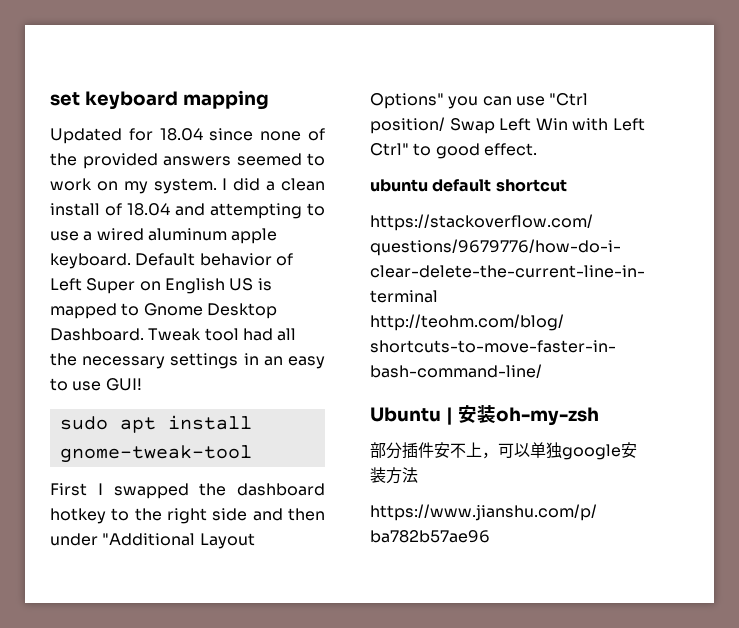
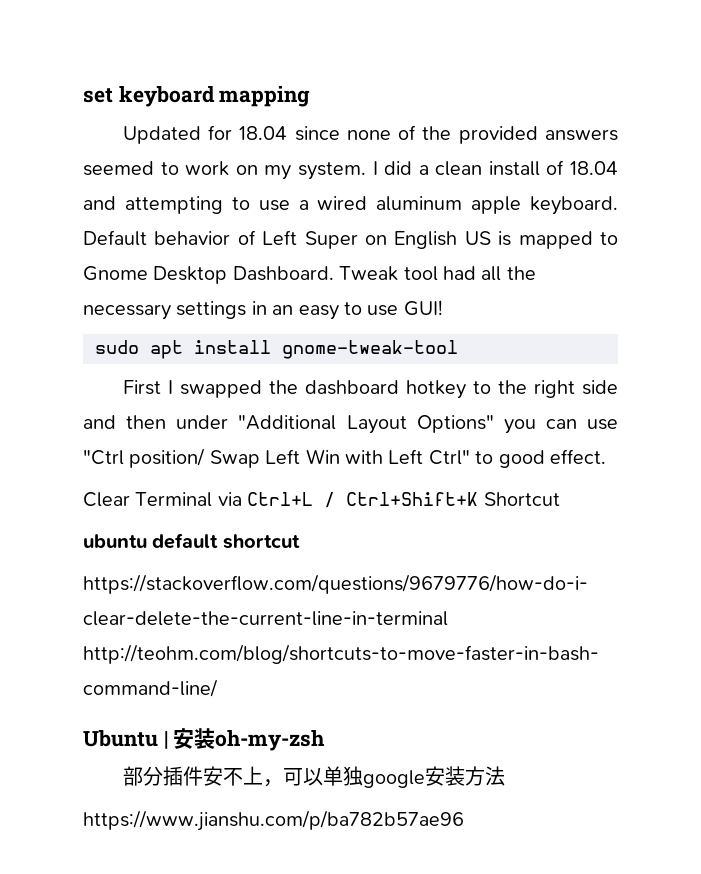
(537, 149) none -> [83,492,560,508] // Clear Terminal via Ctrl+L / Ctrl+Shift+K Shortcut

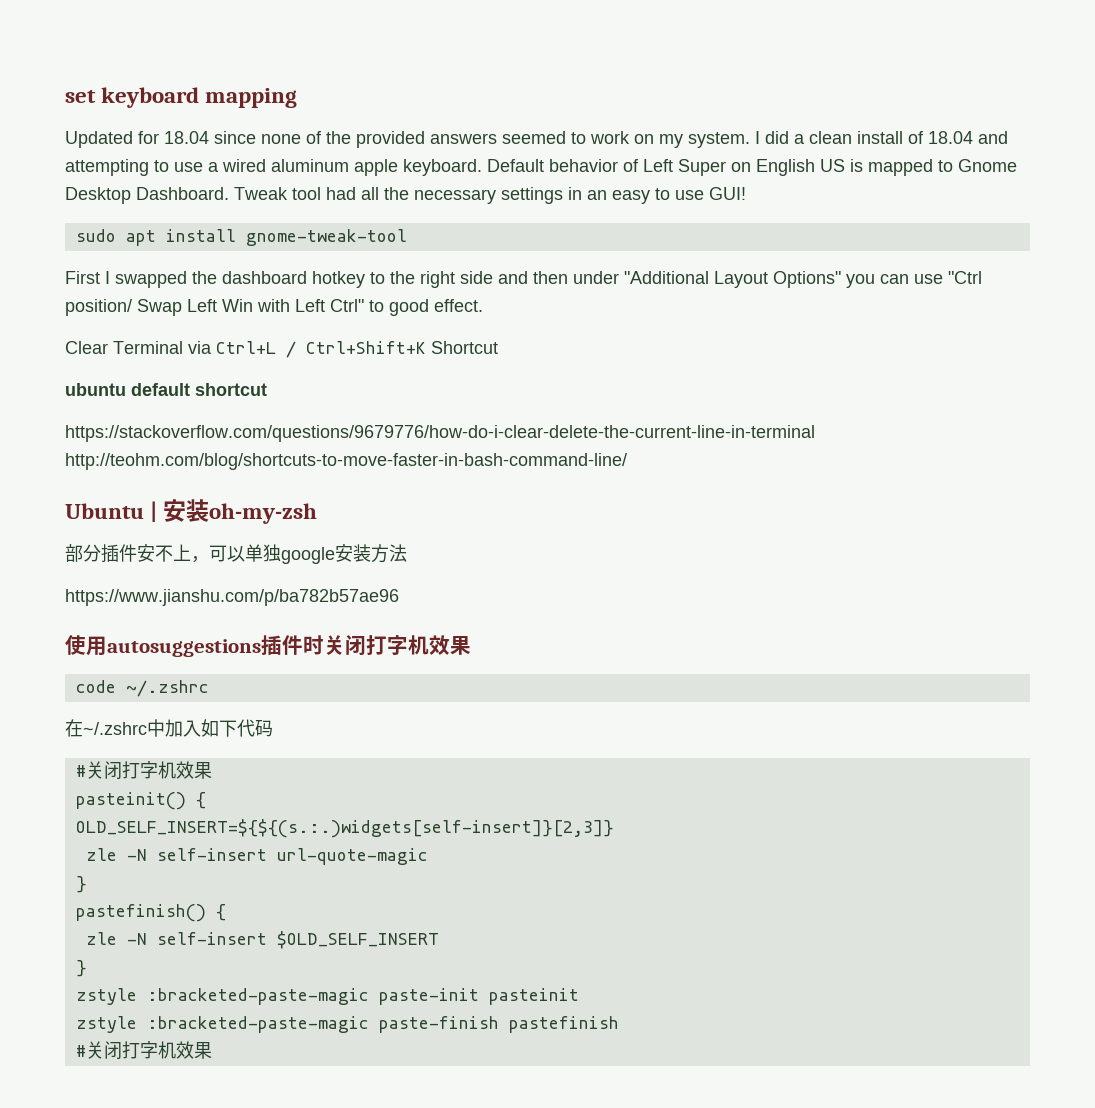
(464, 820) none -> [65,635,471,657] [75,680,209,697] [65,719,273,737] [75,761,212,780] [75,792,206,810] [75,819,614,838] [85,848,428,865] [75,876,87,893] [75,904,226,922] [85,931,439,949] [75,960,87,977] [75,988,579,1005] [75,1016,619,1033] [75,1041,212,1060] // 使用autosuggestions插件时关闭打字机效果 // code ~/.zshrc // 在~/.zshrc中加入如下代码 // #关闭打字机效果 // pasteinit() { // OLD_SELF_INSERT=${${(s.:.)widgets[self-insert]}[2,3]} // zle -N self-insert url-quote-magic // } // pastefinish() { // zle -N self-insert $OLD_SELF_INSERT // } // zstyle :bracketed-paste-magic paste-init pasteinit // zstyle :bracketed-paste-magic paste-finish pastefinish // #关闭打字机效果

